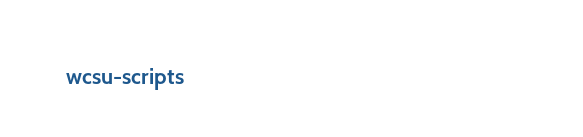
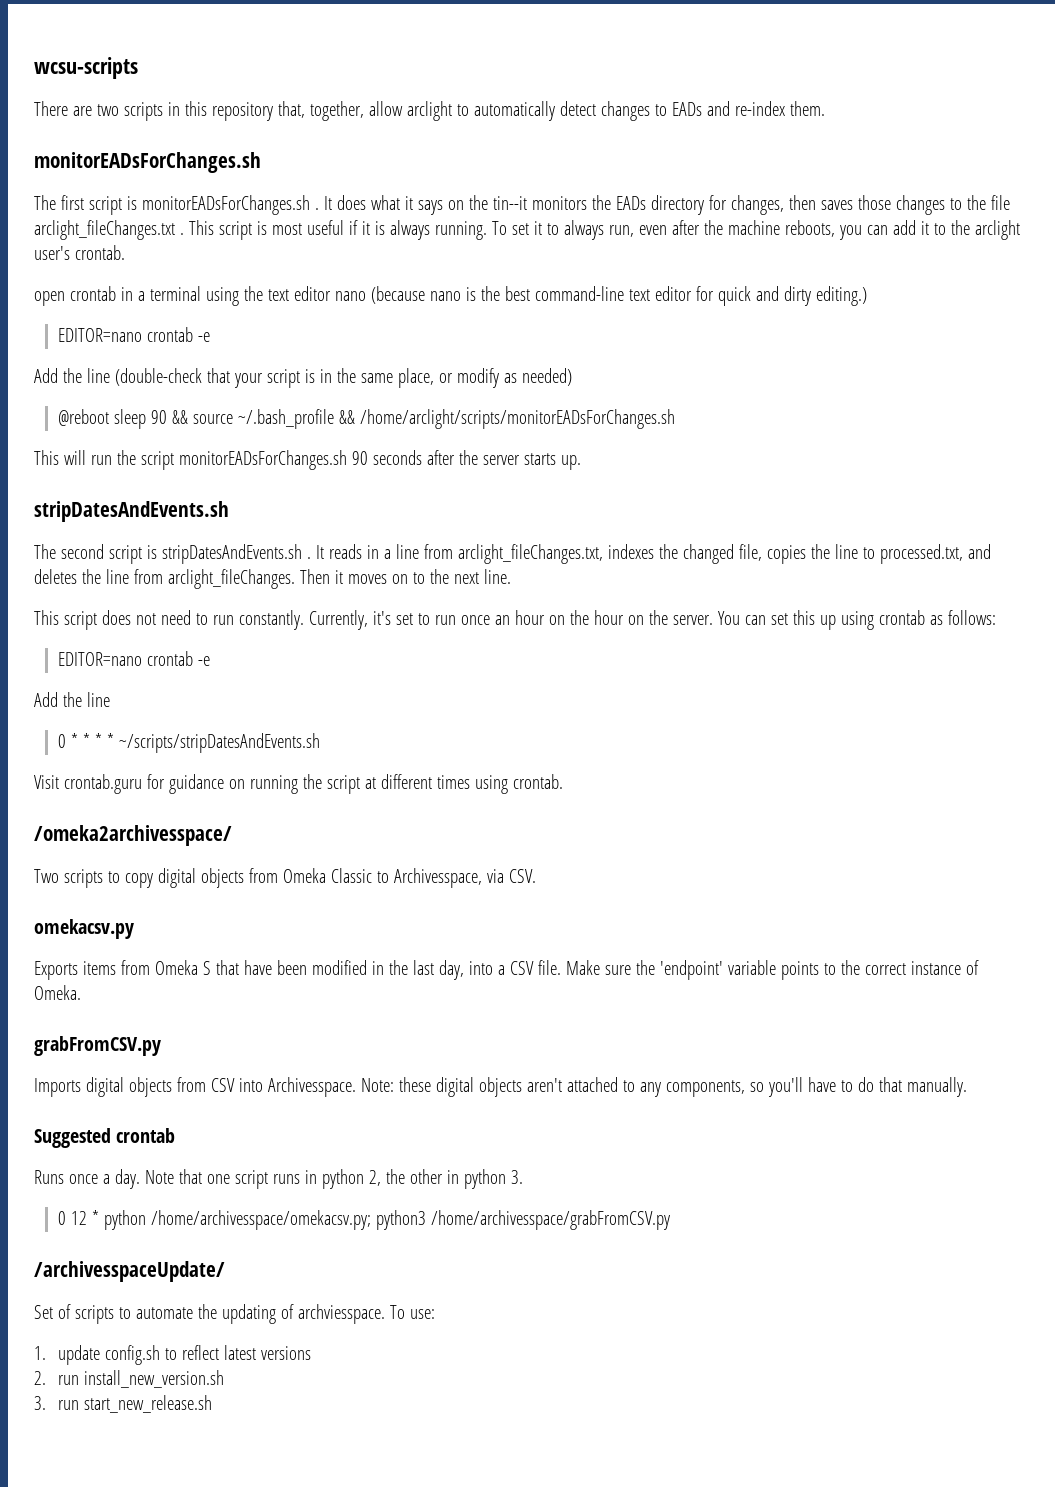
(184, 79) none -> [34,101,825,121] [34,152,261,173] [34,195,1010,215] [34,220,1020,240] [34,245,126,260] [34,286,867,306] [58,327,211,342] [34,368,572,388] [58,409,676,429] [34,450,581,470] [34,501,229,522] [34,544,991,564] [34,569,511,589] [34,610,996,630] [58,651,211,666] [34,692,110,707] [58,733,321,753] [34,774,563,794] [34,825,232,846] [34,868,536,888] [34,919,134,939] [34,960,979,980] [34,985,81,1000] [34,1036,161,1056] [34,1077,967,1097] [34,1128,176,1148] [34,1169,523,1189] [58,1210,671,1230] [34,1261,225,1282] [34,1304,435,1324] [34,1345,312,1365] [34,1370,225,1388] [34,1395,213,1413] // There are two scripts in this repository that, together, allow arclight to automatically detect changes to EADs and re-index them. // monitorEADsForChanges.sh // The first script is monitorEADsForChanges.sh . It does what it says on the tin--it monitors the EADs directory for changes, then saves those changes to the file arclight_fileChanges.txt . This script is most useful if it is always running. To set it to always run, even after the machine reboots, you can add it to the arclight user's crontab. // open crontab in a terminal using the text editor nano (because nano is the best command-line text editor for quick and dirty editing.) // EDITOR=nano crontab -e // Add the line (double-check that your script is in the same place, or modify as needed) // @reboot sleep 90 && source ~/.bash_profile && /home/arclight/scripts/monitorEADsForChanges.sh // This will run the script monitorEADsForChanges.sh 90 seconds after the server starts up. // stripDatesAndEvents.sh // The second script is stripDatesAndEvents.sh . It reads in a line from arclight_fileChanges.txt, indexes the changed file, copies the line to processed.txt, and deletes the line from arclight_fileChanges. Then it moves on to the next line. // This script does not need to run constantly. Currently, it's set to run once an hour on the hour on the server. You can set this up using crontab as follows: // EDITOR=nano crontab -e // Add the line // 0 * * * * ~/scripts/stripDatesAndEvents.sh // Visit crontab.guru for guidance on running the script at different times using crontab. // /omeka2archivesspace/ // Two scripts to copy digital objects from Omeka Classic to Archivesspace, via CSV. // omekacsv.py // Exports items from Omeka S that have been modified in the last day, into a CSV file. Make sure the 'endpoint' variable points to the correct instance of Omeka. // grabFromCSV.py // Imports digital objects from CSV into Archivesspace. Note: these digital objects aren't attached to any components, so you'll have to do that manually. // Suggested crontab // Runs once a day. Note that one script runs in python 2, the other in python 3. // 0 12 * python /home/archivesspace/omekacsv.py; python3 /home/archivesspace/grabFromCSV.py // /archivesspaceUpdate/ // Set of scripts to automate the updating of archviesspace. To use: // 1. update config.sh to reflect latest versions // 2. run install_new_version.sh // 3. run start_new_release.sh

